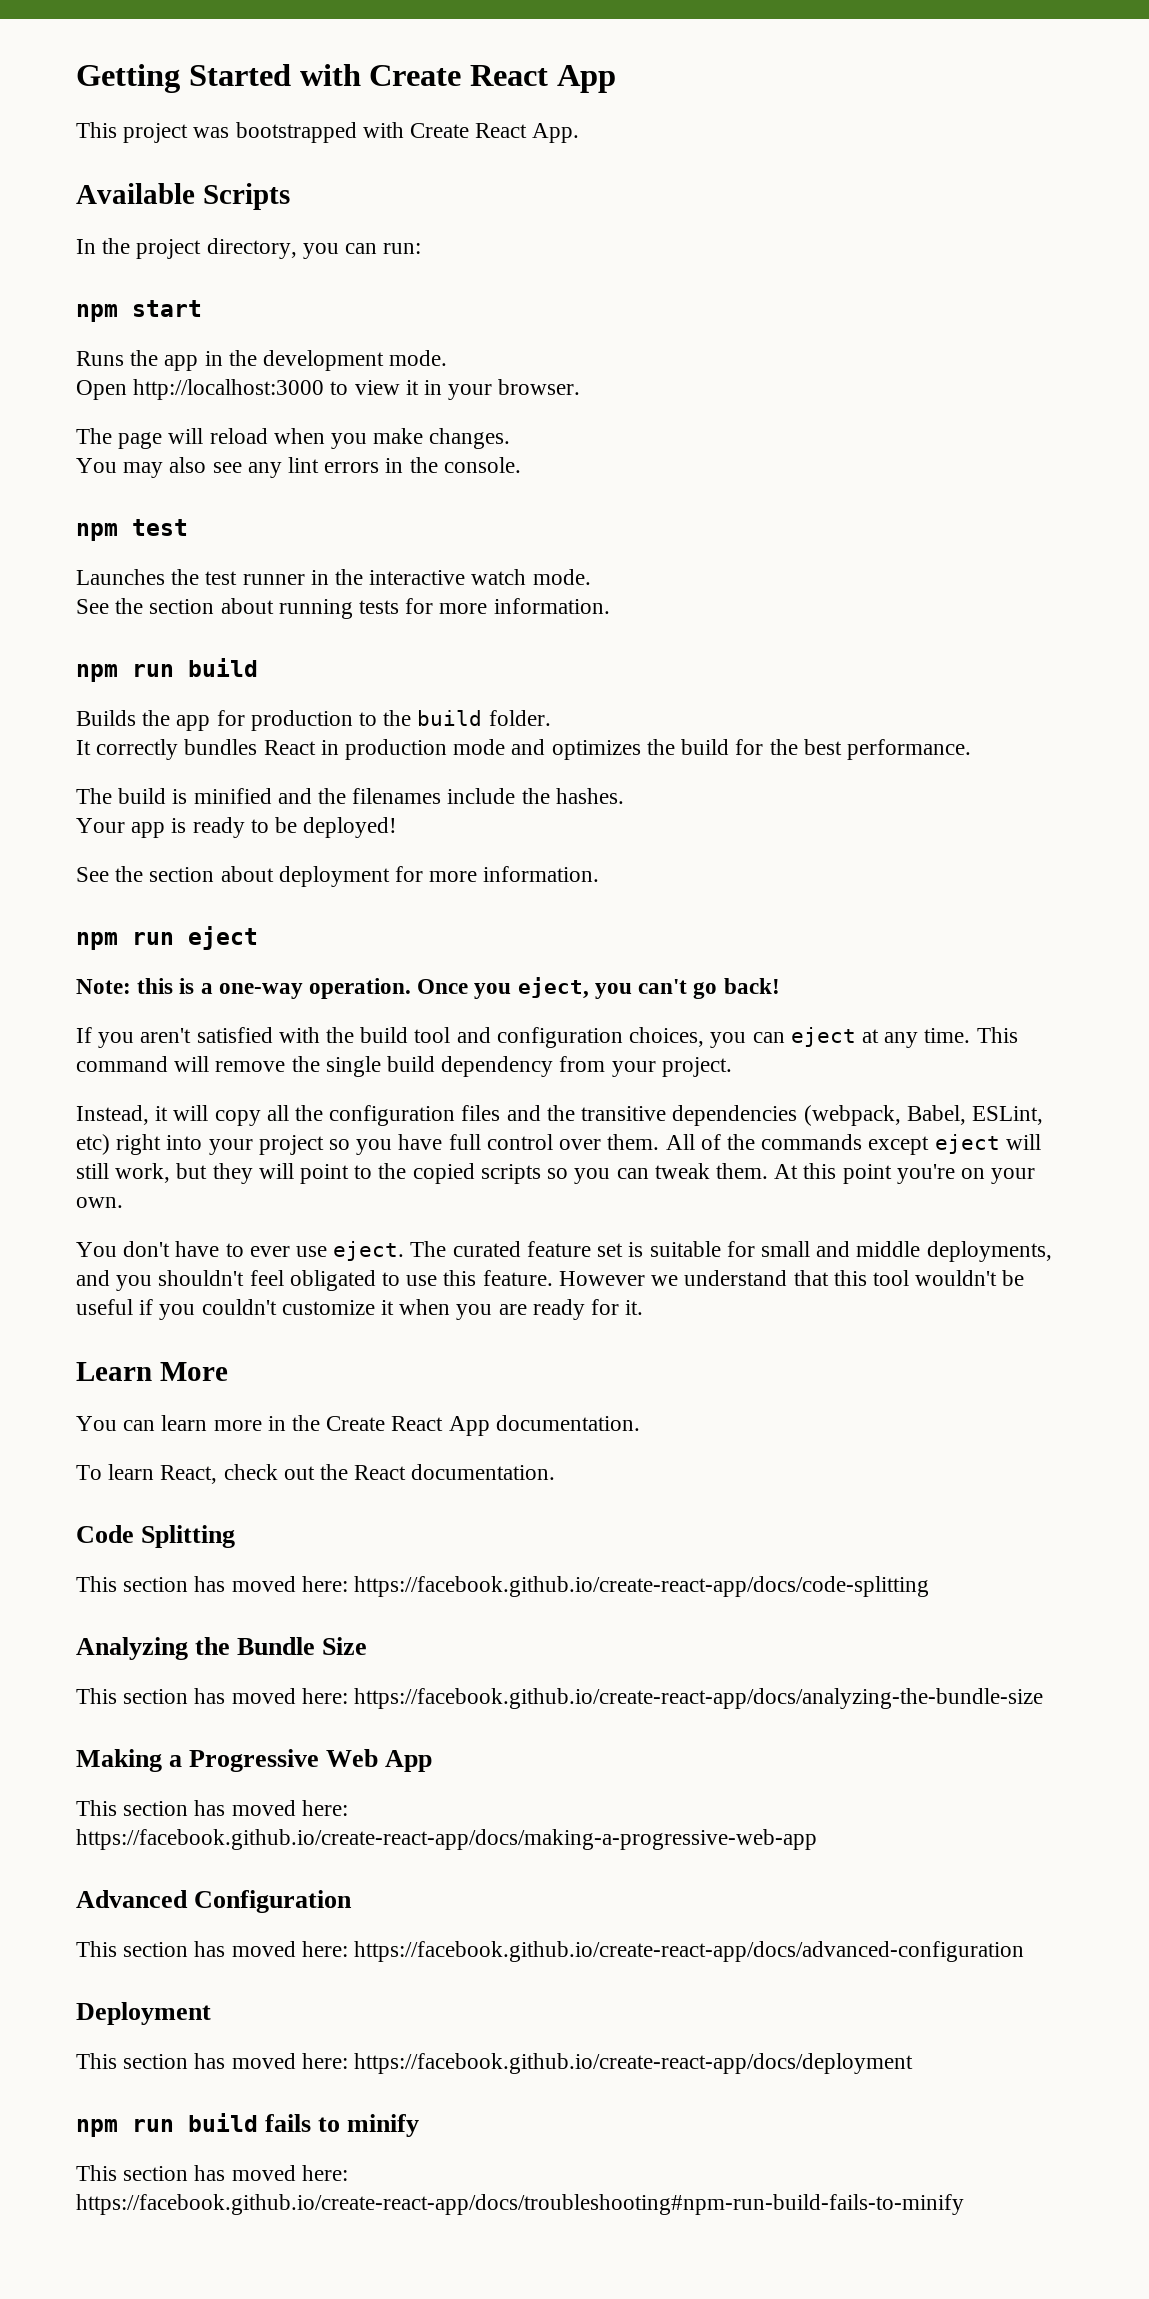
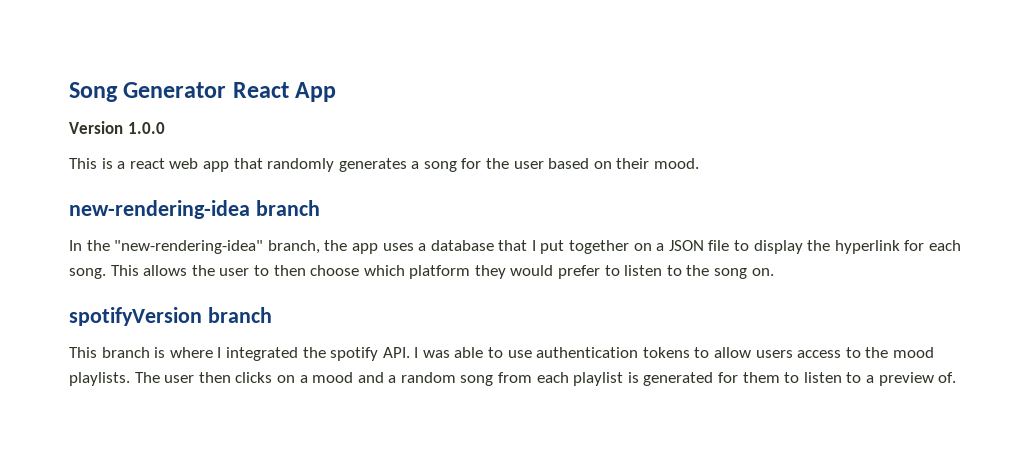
[76,64,616,93] [76,122,580,143] [76,183,290,210] [76,238,422,259] [76,300,202,322] [76,350,448,371] [76,379,581,400] [76,428,511,449] [76,457,521,478] [76,519,188,541] [76,569,591,585] [76,598,610,619] [76,658,258,682] [76,710,551,731] [76,739,971,760] [76,788,624,804] [76,817,398,838] [76,866,600,887] [76,926,258,950] [76,977,780,999] [76,1027,1018,1048] [76,1056,732,1077] [76,1105,1043,1126] [76,1134,1041,1155] [76,1163,1036,1184] [76,1197,123,1208] [76,1241,1052,1262] [76,1270,1025,1291] [76,1299,644,1320] [76,1362,228,1381] [76,1415,640,1436] [76,1464,556,1484] [76,1525,236,1548] [76,1576,930,1597] [76,1637,368,1660] [76,1688,1044,1709] [76,1749,433,1772] [76,1800,348,1816] [76,1829,817,1850] [76,1890,353,1913] [76,1941,1025,1962] [76,2002,211,2025] [76,2053,914,2074] [76,2113,420,2137] [76,2165,348,2181] [76,2194,964,2215] Getting Started with Create React App // This project was bootstrapped with Create React App. // Available Scripts // In the project directory, you can run: // npm start // Runs the app in the development mode. // Open http://localhost:3000 to view it in your browser. // The page will reload when you make changes. // You may also see any lint errors in the console. // npm test // Launches the test runner in the interactive watch mode. // See the section about running tests for more information. // npm run build // Builds the app for production to the build folder. // It correctly bundles React in production mode and optimizes the build for the best performance. // The build is minified and the filenames include the hashes. // Your app is ready to be deployed! // See the section about deployment for more information. // npm run eject // Note: this is a one-way operation. Once you eject, you can't go back! // If you aren't satisfied with the build tool and configuration choices, you can eject at any time. This command will remove the single build dependency from your project. // Instead, it will copy all the configuration files and the transitive dependencies (webpack, Babel, ESLint, etc) right into your project so you have full control over them. All of the commands except eject will still work, but they will point to the copied scripts so you can tweak them. At this point you're on your own. // You don't have to ever use eject. The curated feature set is suitable for small and middle deployments, and you shouldn't feel obligated to use this feature. However we understand that this tool wouldn't be useful if you couldn't customize it when you are ready for it. // Learn More // You can learn more in the Create React App documentation. // To learn React, check out the React documentation. // Code Splitting // This section has moved here: https://facebook.github.io/create-react-app/docs/code-splitting // Analyzing the Bundle Size // This section has moved here: https://facebook.github.io/create-react-app/docs/analyzing-the-bundle-size // Making a Progressive Web App // This section has moved here: https://facebook.github.io/create-react-app/docs/making-a-progressive-web-app // Advanced Configuration // This section has moved here: https://facebook.github.io/create-react-app/docs/advanced-configuration // Deployment // This section has moved here: https://facebook.github.io/create-react-app/docs/deployment // npm run build fails to minify // This section has moved here: https://facebook.github.io/create-react-app/docs/troubleshooting#npm-run-build-fails-to-minify -> [69,82,337,102] [69,121,165,134] [69,158,700,172] [69,200,320,219] [69,240,961,254] [69,265,774,279] [69,307,272,326] [69,347,934,361] [69,372,957,386] Song Generator React App // Version 1.0.0 // This is a react web app that randomly generates a song for the user based on their mood. // new-rendering-idea branch // In the "new-rendering-idea" branch, the app uses a database that I put together on a JSON file to display the hyperlink for each song. This allows the user to then choose which platform they would prefer to listen to the song on. // spotifyVersion branch // This branch is where I integrated the spotify API. I was able to use authentication tokens to allow users access to the mood playlists. The user then clicks on a mood and a random song from each playlist is generated for them to listen to a preview of.

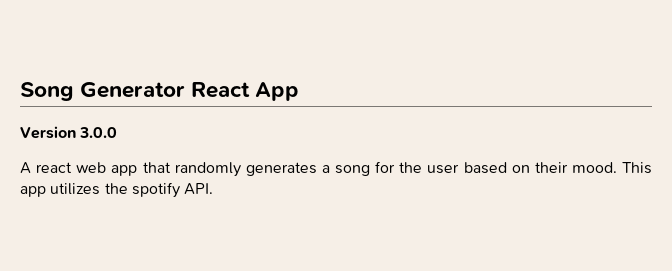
[127,122,165,134] [69,158,126,169] 1.0.0 // This is a -> [79,127,118,138] [20,162,31,174] 3.0.0 // A
[69,200,320,219] [69,240,961,254] [69,265,774,279] [69,307,272,326] [69,347,934,361] [69,372,957,386] // new-rendering-idea branch // In the "new-rendering-idea" branch, the app uses a database that I put together on a JSON file to display the hyperlink for each song. This allows the user to then choose which platform they would prefer to listen to the song on. // spotifyVersion branch // This branch is where I integrated the spotify API. I was able to use authentication tokens to allow users access to the mood playlists. The user then clicks on a mood and a random song from each playlist is generated for them to listen to a preview of. -> [622,162,652,174] [20,182,214,198] This app utilizes the spotify API.

